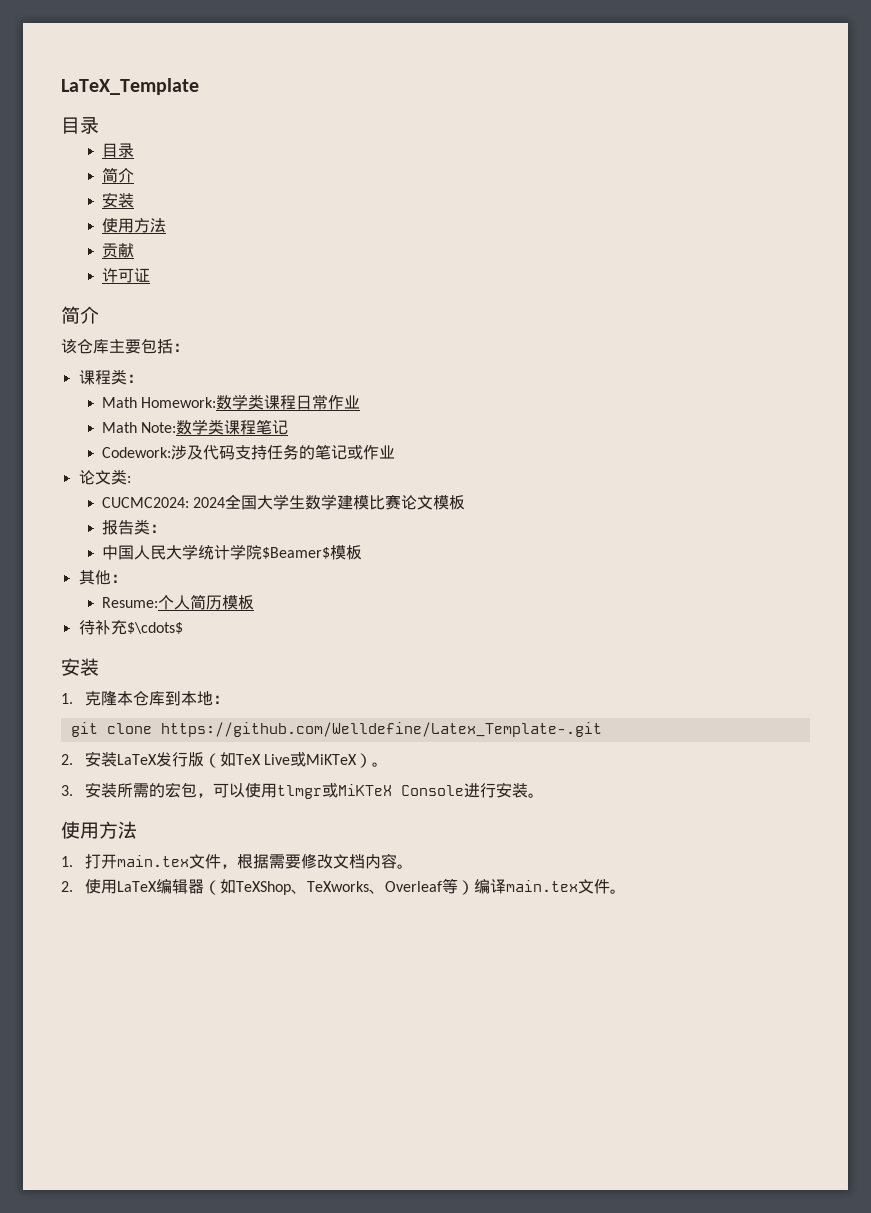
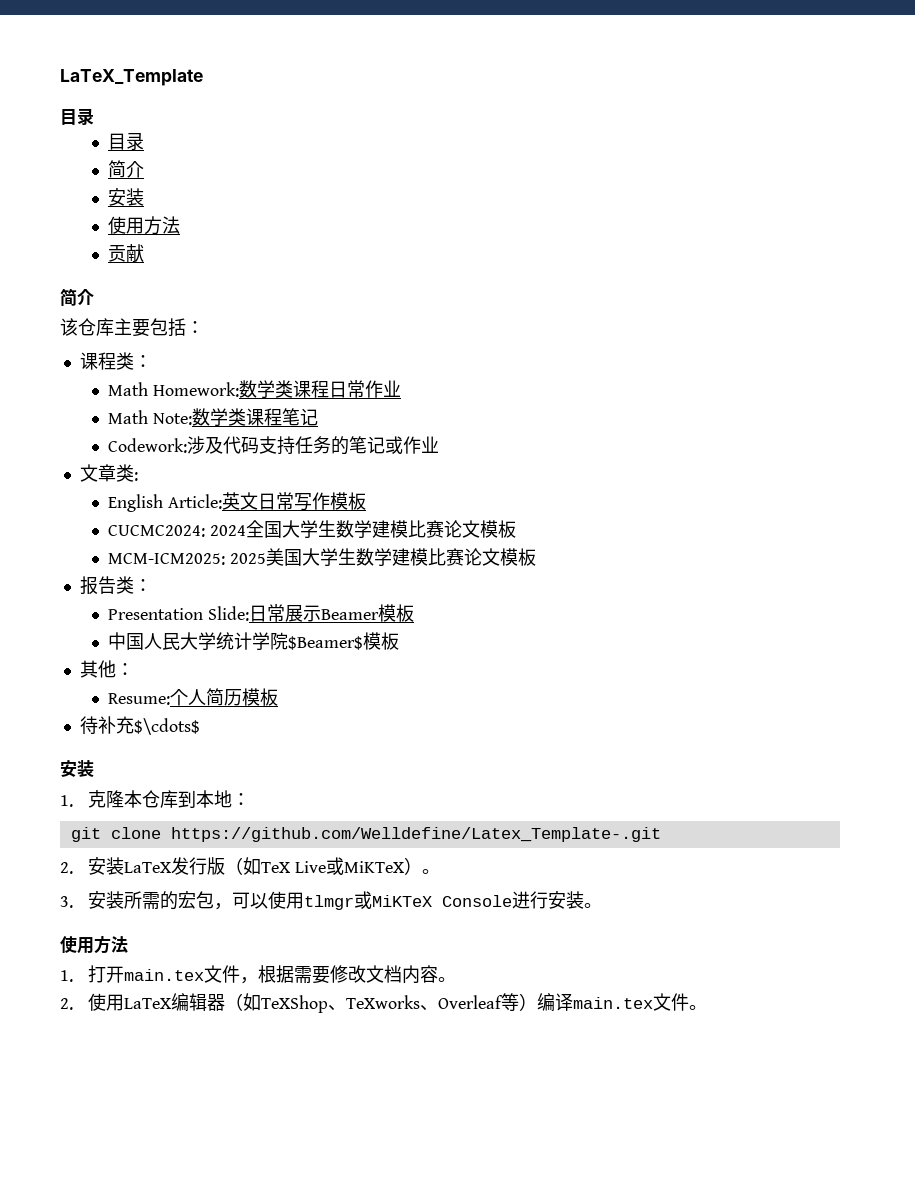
[102,268,151,283] // 许可证 -> (145, 253) none
[78,469,131,485] 论文类: -> [79,464,138,482] [108,492,366,512] 文章类: // English Article:英文日常写作模板
[102,519,167,535] 报告类： -> [108,548,536,566] [79,576,152,595] [108,604,414,622] MCM-ICM2025: 2025美国大学生数学建模比赛论文模板 // 报告类： // Presentation Slide:日常展示Beamer模板

